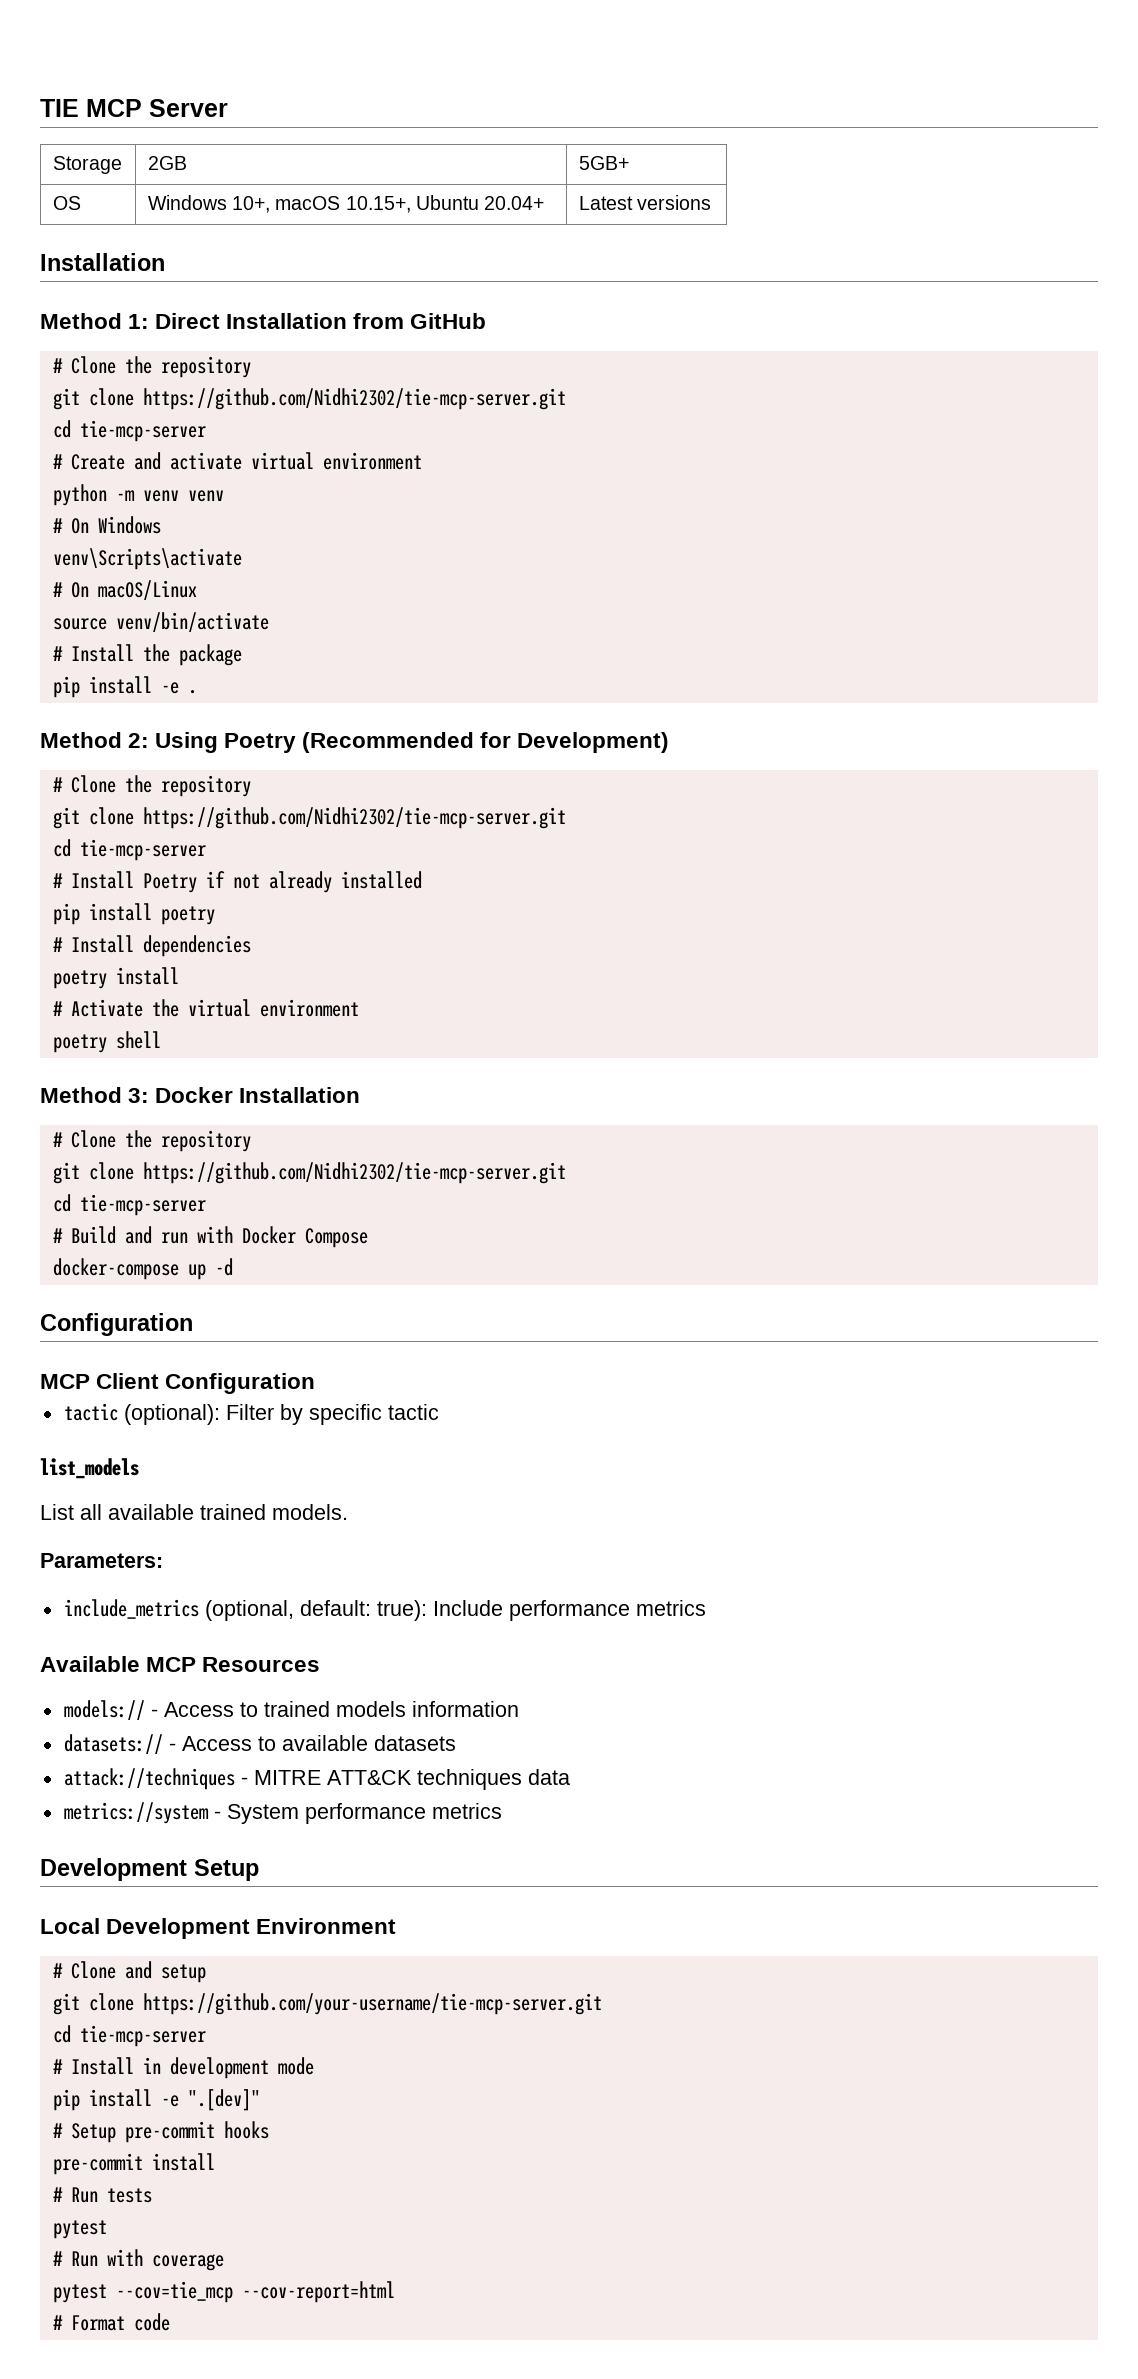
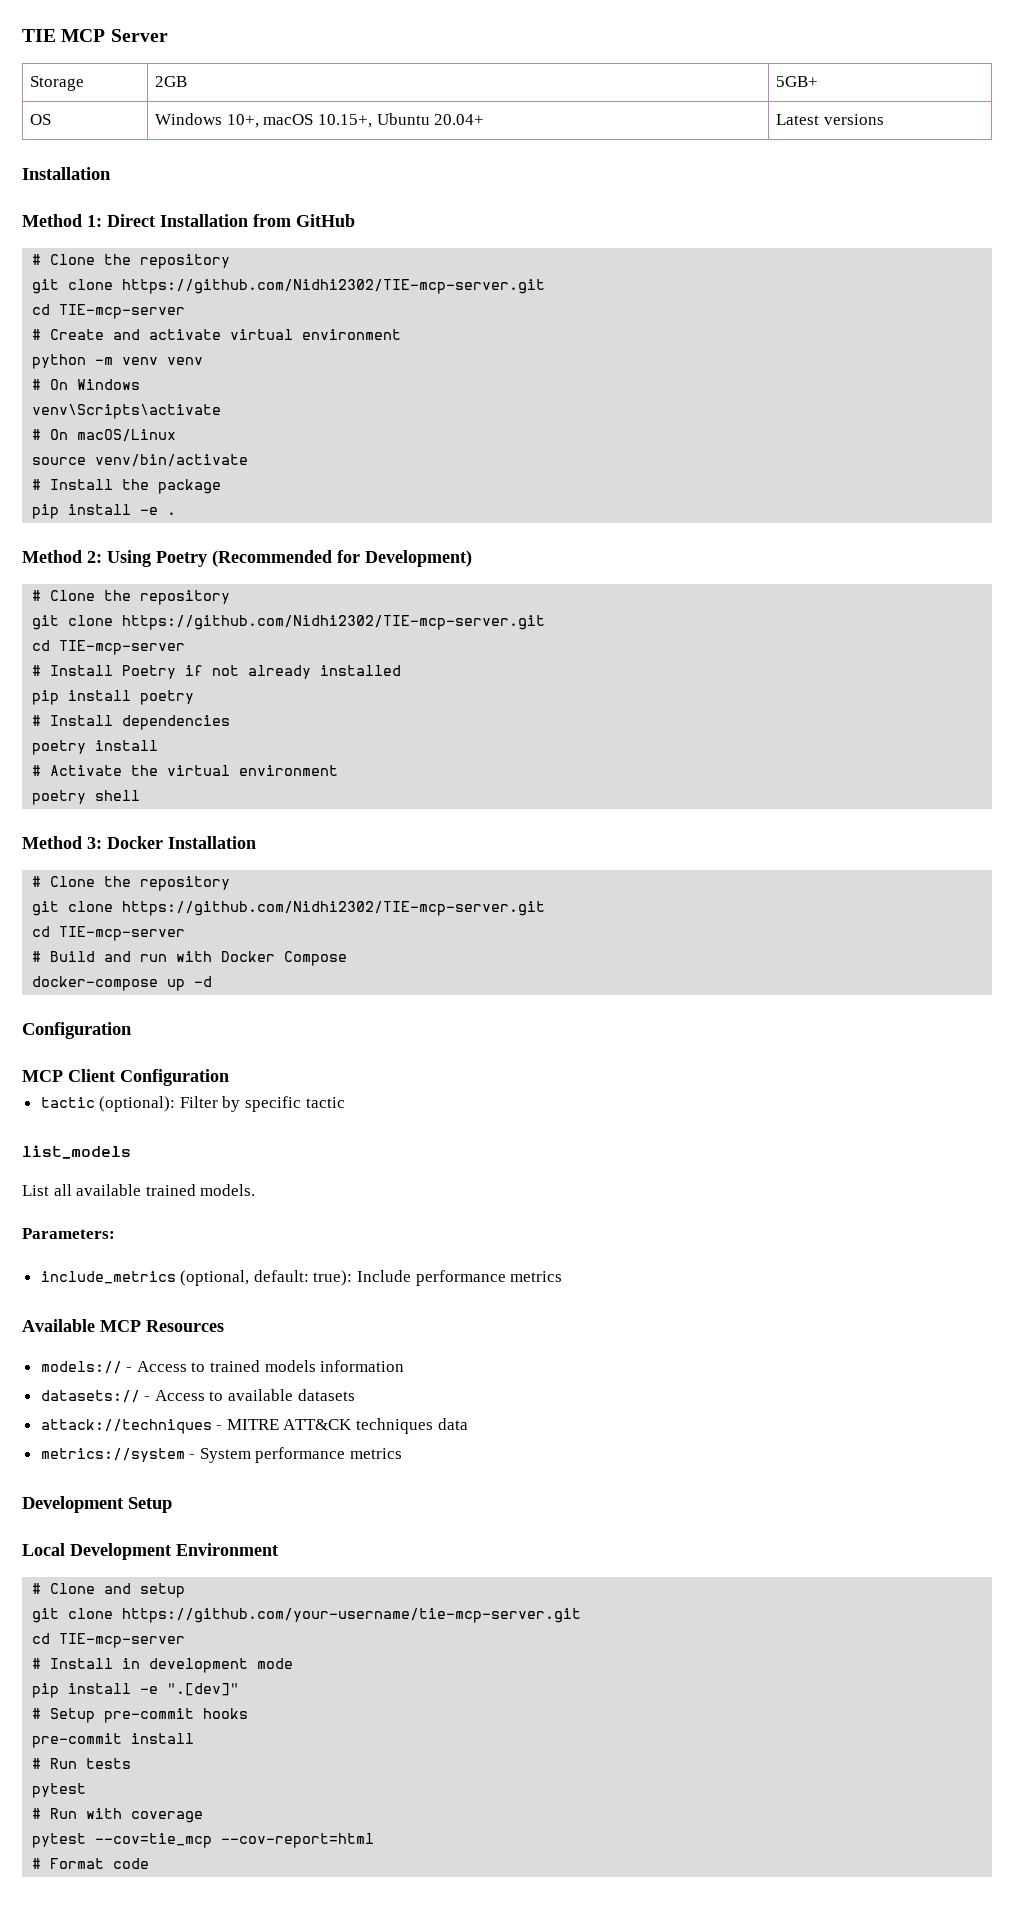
[142,388,566,410] [52,420,206,442] https://github.com/Nidhi2302/tie-mcp-server.git // cd tie-mcp-server -> [122,279,546,294] [32,304,186,319] https://github.com/Nidhi2302/TIE-mcp-server.git // cd TIE-mcp-server
[142,807,566,829] [52,839,206,861] https://github.com/Nidhi2302/tie-mcp-server.git // cd tie-mcp-server -> [122,615,546,630] [32,640,186,655] https://github.com/Nidhi2302/TIE-mcp-server.git // cd TIE-mcp-server
[142,1162,566,1184] [52,1194,206,1216] https://github.com/Nidhi2302/tie-mcp-server.git // cd tie-mcp-server -> [122,901,546,916] [32,926,186,941] https://github.com/Nidhi2302/TIE-mcp-server.git // cd TIE-mcp-server
[79,2025,206,2047] tie-mcp-server -> [59,1633,186,1648] TIE-mcp-server

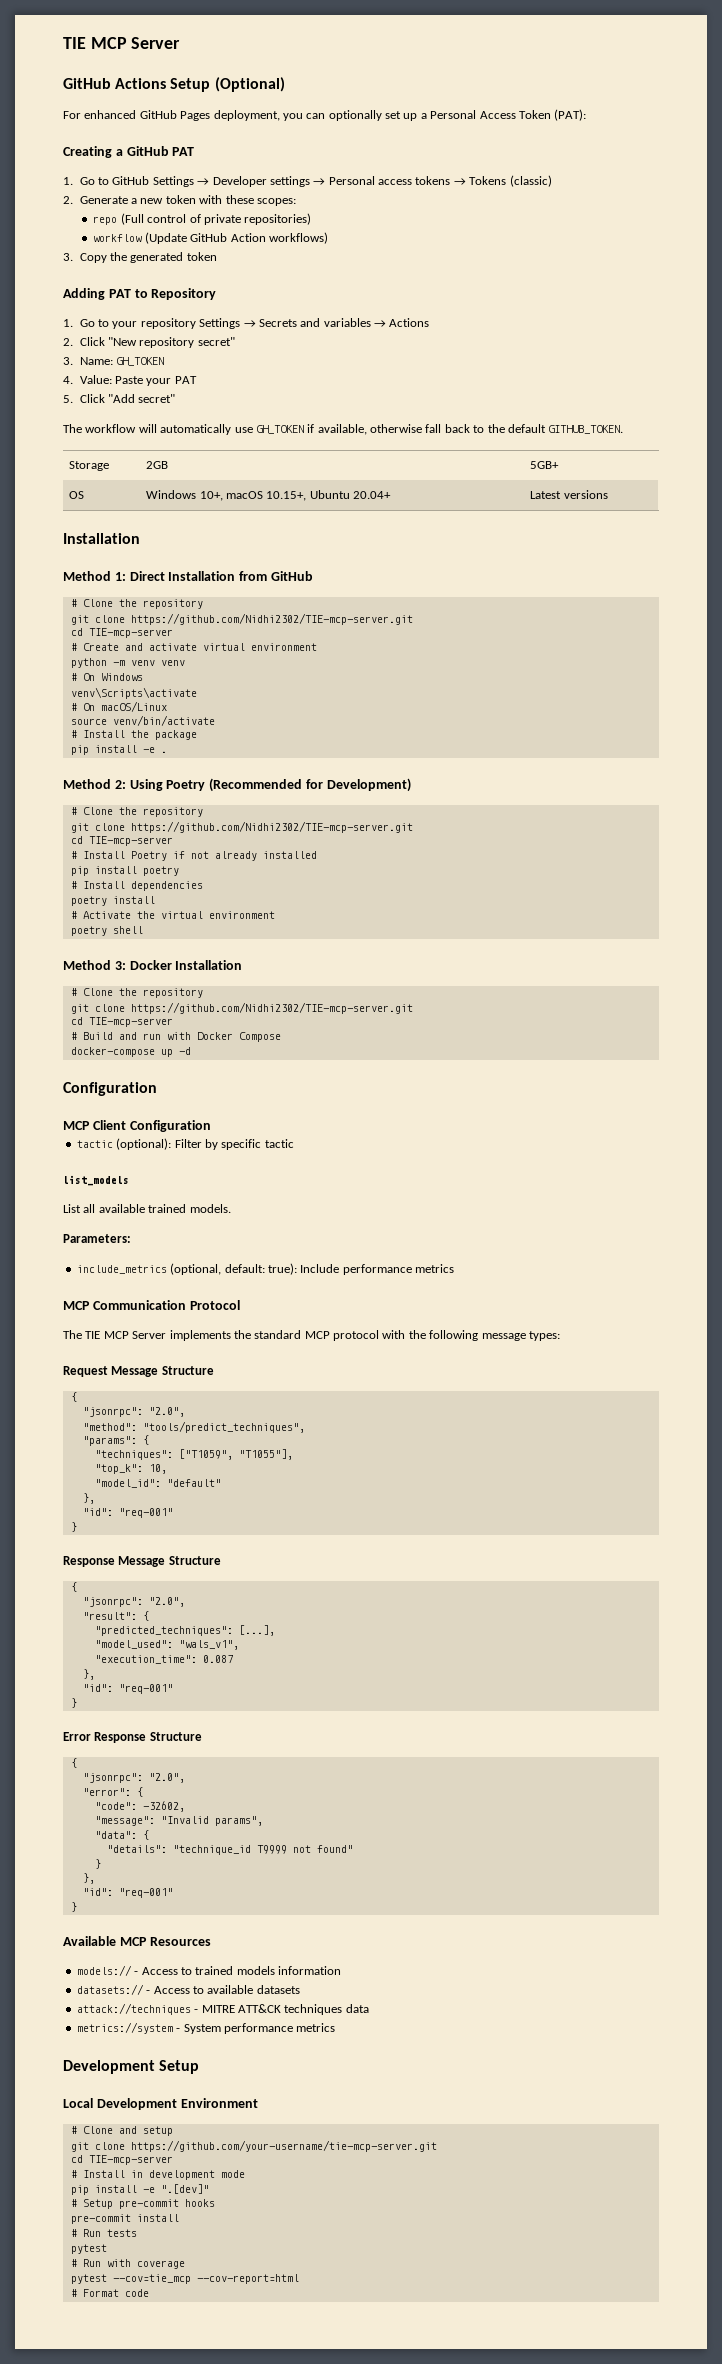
[22,29,168,42] TIE MCP Server -> [63,37,181,49] [63,77,285,92] [63,109,587,121] [63,146,195,158] [63,175,552,187] [63,195,296,206] [93,213,312,225] [93,232,328,244] [63,252,217,263] [63,288,217,300] [63,318,430,329] [63,337,235,348] [63,357,165,366] [63,375,197,386] [63,394,176,403] [63,424,624,435] TIE MCP Server // GitHub Actions Setup (Optional) // For enhanced GitHub Pages deployment, you can optionally set up a Personal Access Token (PAT): // Creating a GitHub PAT // 1. Go to GitHub Settings → Developer settings → Personal access tokens → Tokens (classic) // 2. Generate a new token with these scopes: // repo (Full control of private repositories) // workflow (Update GitHub Action workflows) // 3. Copy the generated token // Adding PAT to Repository // 1. Go to your repository Settings → Secrets and variables → Actions // 2. Click "New repository secret" // 3. Name: GH_TOKEN // 4. Value: Paste your PAT // 5. Click "Add secret" // The workflow will automatically use GH_TOKEN if available, otherwise fall back to the default GITHUB_TOKEN.
(563, 1276) none -> [63,1300,240,1310] [63,1330,560,1341] [63,1366,214,1377] [70,1392,77,1402] [82,1407,185,1417] [82,1421,305,1433] [82,1435,149,1446] [94,1449,293,1460] [94,1464,167,1474] [94,1479,221,1488] [82,1493,95,1504] [82,1508,173,1518] [70,1522,77,1532] [63,1556,221,1567] [70,1582,77,1592] [82,1597,185,1607] [82,1611,149,1621] [94,1625,275,1636] [94,1640,239,1650] [94,1655,233,1664] [82,1669,95,1680] [82,1684,173,1694] [70,1698,77,1708] [63,1732,202,1743] [70,1758,77,1768] [82,1773,185,1783] [82,1787,143,1797] [94,1801,185,1812] [94,1816,263,1826] [94,1830,149,1840] [106,1845,353,1855] [94,1859,101,1869] [82,1873,95,1884] [82,1888,173,1898] [70,1902,77,1912] // MCP Communication Protocol // The TIE MCP Server implements the standard MCP protocol with the following message types: // Request Message Structure // { // "jsonrpc": "2.0", // "method": "tools/predict_techniques", // "params": { // "techniques": ["T1059", "T1055"], // "top_k": 10, // "model_id": "default" // }, // "id": "req-001" // } // Response Message Structure // { // "jsonrpc": "2.0", // "result": { // "predicted_techniques": [...], // "model_used": "wals_v1", // "execution_time": 0.087 // }, // "id": "req-001" // } // Error Response Structure // { // "jsonrpc": "2.0", // "error": { // "code": -32602, // "message": "Invalid params", // "data": { // "details": "technique_id T9999 not found" // } // }, // "id": "req-001" // }

